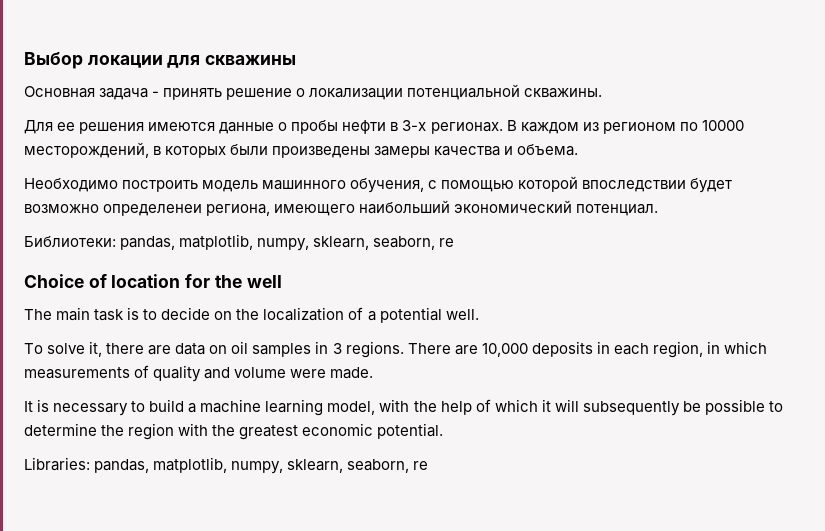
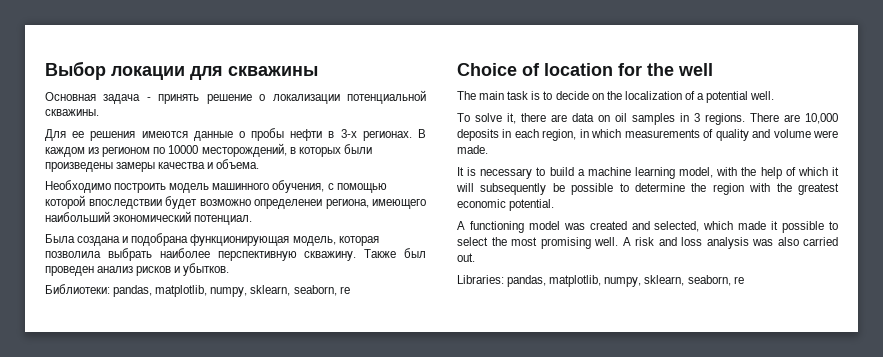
(659, 210) none -> [45,233,379,246] [45,248,426,261] [45,263,230,276] // Была создана и подобрана функционирующая модель, которая позволила выбрать наиболее перспективную скважину. Также был проведен анализ рисков и убытков.
(444, 431) none -> [457,221,838,233] [457,237,838,249] [457,253,475,262] // A functioning model was created and selected, which made it possible to select the most promising well. A risk and loss analysis was also carried out.

